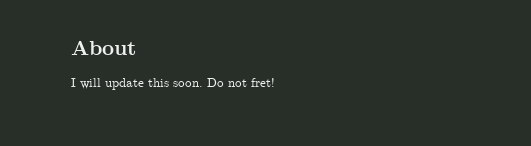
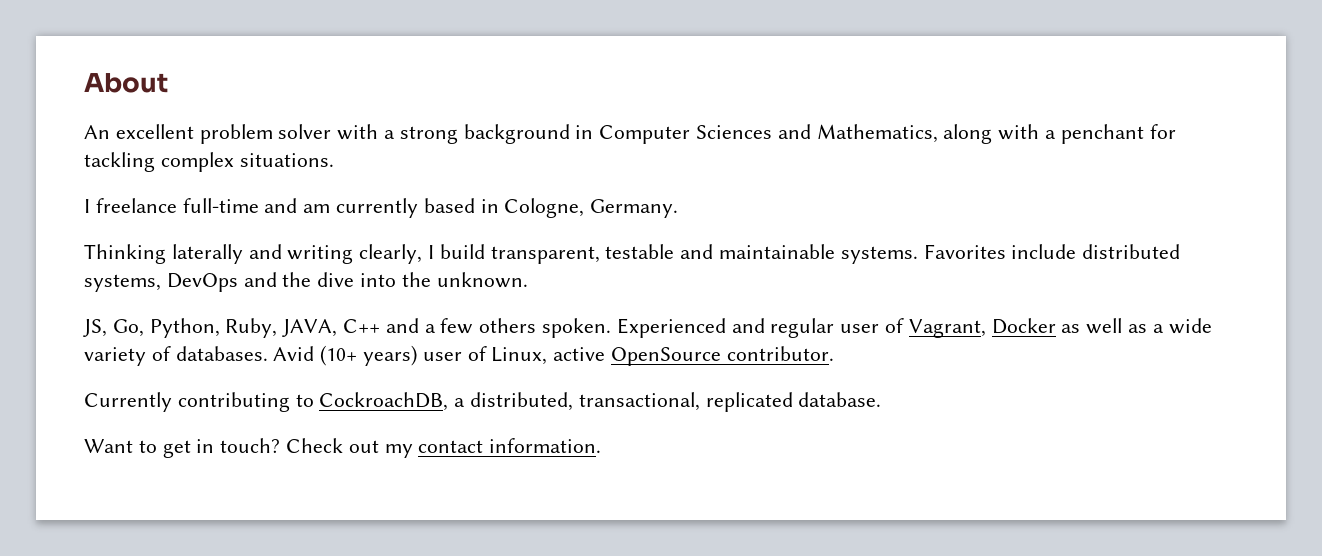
[71,78,275,90] I will update this soon. Do not fret! -> [84,124,1176,144] [84,152,334,172] [84,198,679,218] [84,244,1181,264] [84,272,528,292] [83,318,1212,338] [84,345,834,366] [84,392,882,412] [84,438,602,458] An excellent problem solver with a strong background in Computer Sciences and Mathematics, along with a penchant for tackling complex situations. // I freelance full-time and am currently based in Cologne, Germany. // Thinking laterally and writing clearly, I build transparent, testable and maintainable systems. Favorites include distributed systems, DevOps and the dive into the unknown. // JS, Go, Python, Ruby, JAVA, C++ and a few others spoken. Experienced and regular user of Vagrant, Docker as well as a wide variety of databases. Avid (10+ years) user of Linux, active OpenSource contributor. // Currently contributing to CockroachDB, a distributed, transactional, replicated database. // Want to get in touch? Check out my contact information.

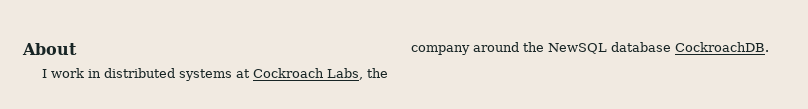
[84,124,1176,144] [84,152,334,172] [84,198,679,218] [84,244,1181,264] [84,272,528,292] [83,318,1212,338] [84,345,834,366] [84,392,882,412] [84,438,602,458] An excellent problem solver with a strong background in Computer Sciences and Mathematics, along with a penchant for tackling complex situations. // I freelance full-time and am currently based in Cologne, Germany. // Thinking laterally and writing clearly, I build transparent, testable and maintainable systems. Favorites include distributed systems, DevOps and the dive into the unknown. // JS, Go, Python, Ruby, JAVA, C++ and a few others spoken. Experienced and regular user of Vagrant, Docker as well as a wide variety of databases. Avid (10+ years) user of Linux, active OpenSource contributor. // Currently contributing to CockroachDB, a distributed, transactional, replicated database. // Want to get in touch? Check out my contact information. -> [41,68,388,81] [411,42,769,55] I work in distributed systems at Cockroach Labs, the company around the NewSQL database CockroachDB.

